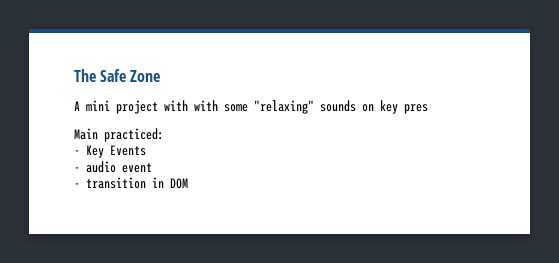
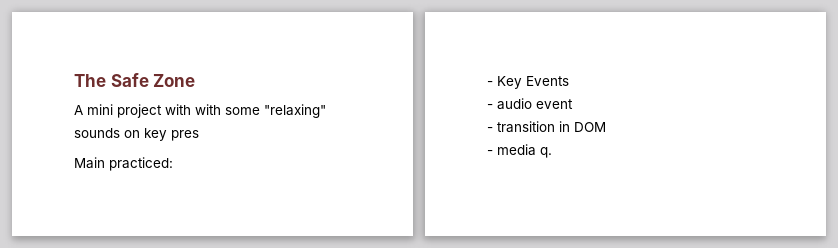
(188, 183) none -> [487,144,552,158] // - media q.

